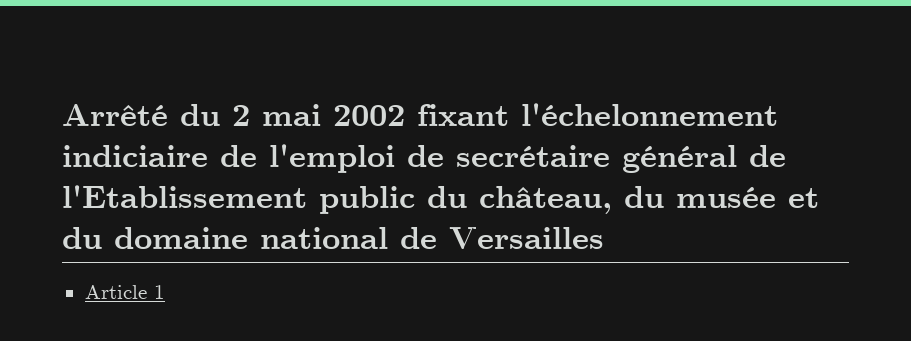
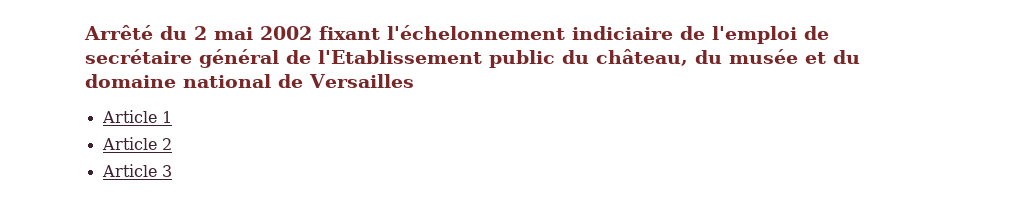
(165, 292) none -> [101,137,172,150] [101,164,172,177] // Article 2 // Article 3

